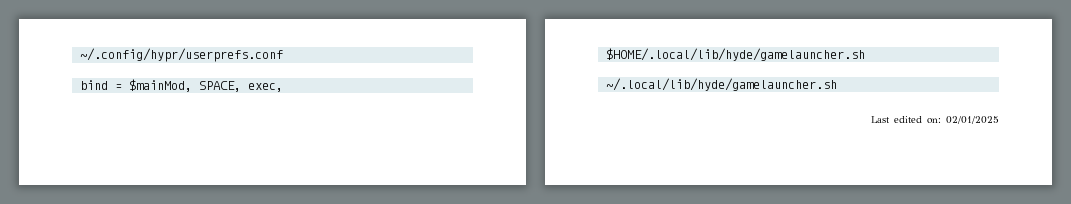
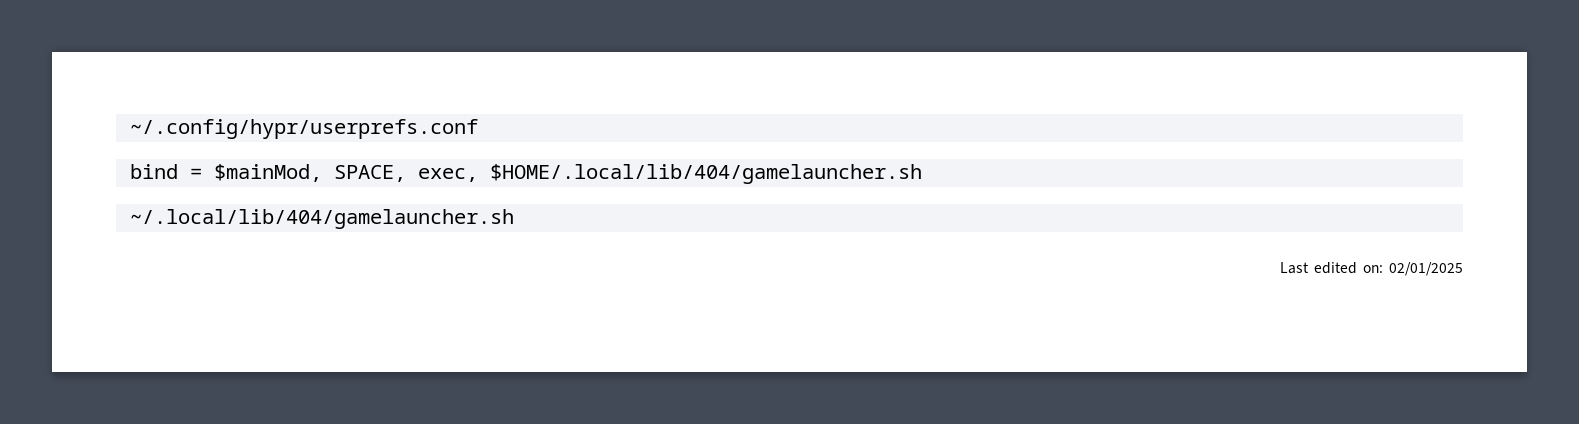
[606,48,866,61] [606,78,838,91] $HOME/.local/lib/hyde/gamelauncher.sh // ~/.local/lib/hyde/gamelauncher.sh -> [489,164,922,184] [129,209,514,229] $HOME/.local/lib/404/gamelauncher.sh // ~/.local/lib/404/gamelauncher.sh

